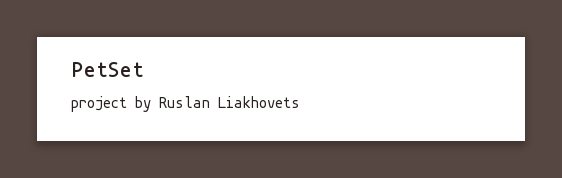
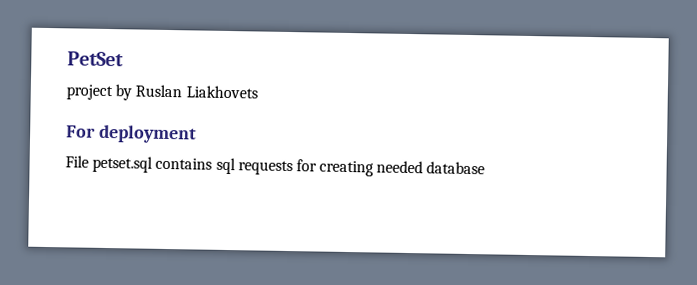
(300, 102) none -> [66,124,197,144] [65,155,486,177] // For deployment // File petset.sql contains sql requests for creating needed database

